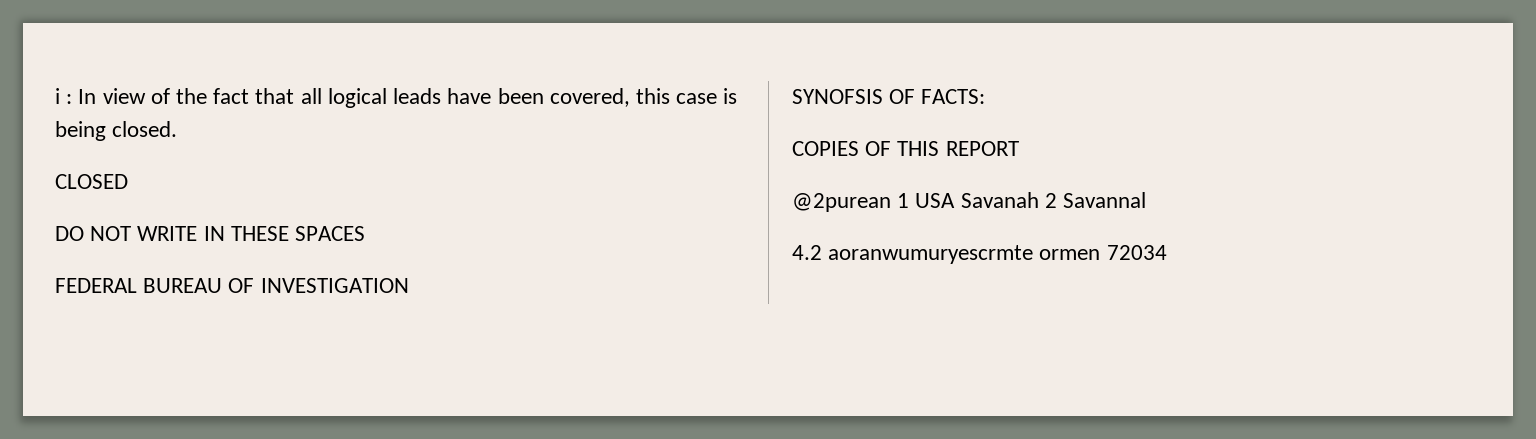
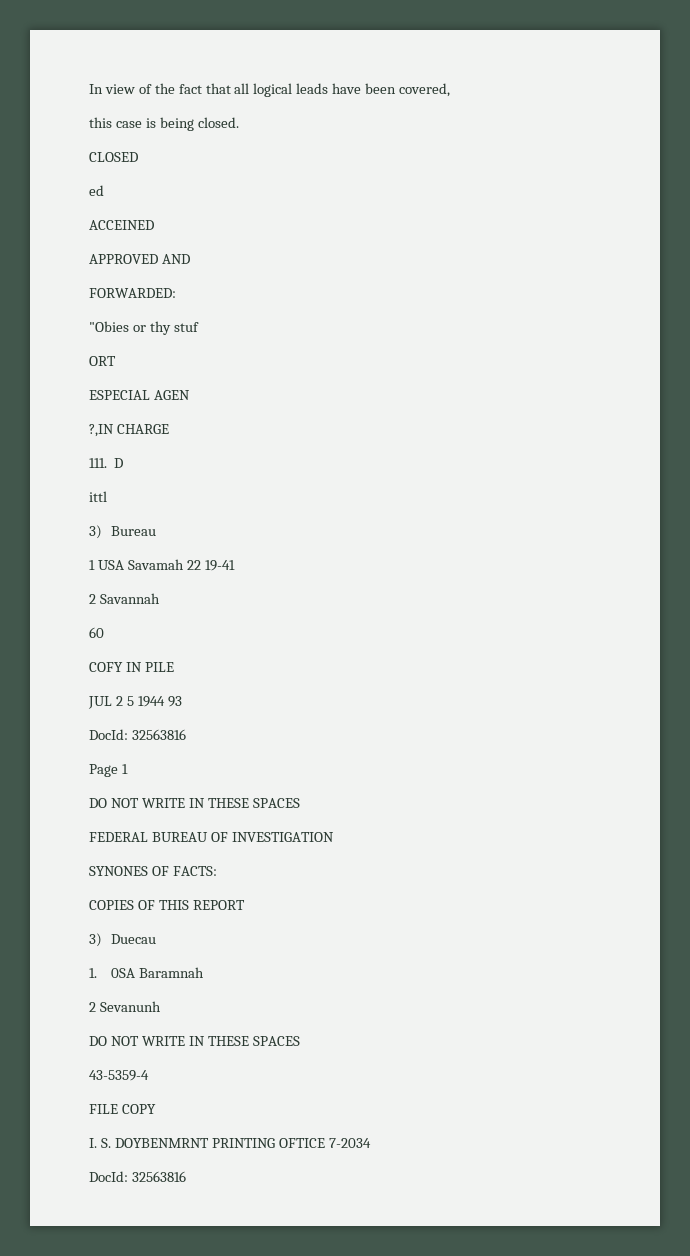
[55,88,73,104] i : -> (89, 89) none
(630, 97) none -> (451, 90) //
(128, 181) none -> [89,185,104,196] [89,220,154,230] [89,254,190,264] [89,288,176,298] [89,321,199,335] [89,356,116,366] [89,390,190,400] [89,424,169,437] [89,458,124,468] [89,491,107,502] [89,525,156,539] [89,559,235,571] [89,593,160,604] [89,627,104,638] [89,662,174,672] [88,696,182,709] [89,729,186,740] [89,764,128,777] // ed // ACCEINED // APPROVED AND // FORWARDED: // "Obies or thy stuf // ORT // ESPECIAL AGEN // ?,IN CHARGE // 111. D // ittl // 3) Bureau // 1 USA Savamah 22 19-41 // 2 Savannah // 60 // COFY IN PILE // JUL 2 5 1944 93 // DocId: 32563816 // Page 1
[792,89,883,104] SYNOFSIS -> [89,866,148,876] SYNONES
[792,192,1147,212] [792,245,1167,264] @2purean 1 USA Savanah 2 Savannal // 4.2 aoranwumuryescrmte ormen 72034 -> [89,933,156,947] [89,967,204,978] [89,1001,161,1012] [89,1036,300,1046] [89,1070,149,1081] [89,1104,156,1114] [89,1138,371,1148] [89,1171,186,1182] 3) Duecau // 1. 0SA Baramnah // 2 Sevanunh // DO NOT WRITE IN THESE SPACES // 43-5359-4 // FILE COPY // I. S. DOYBENMRNT PRINTING OFTICE 7-2034 // DocId: 32563816

